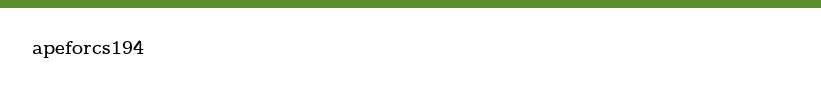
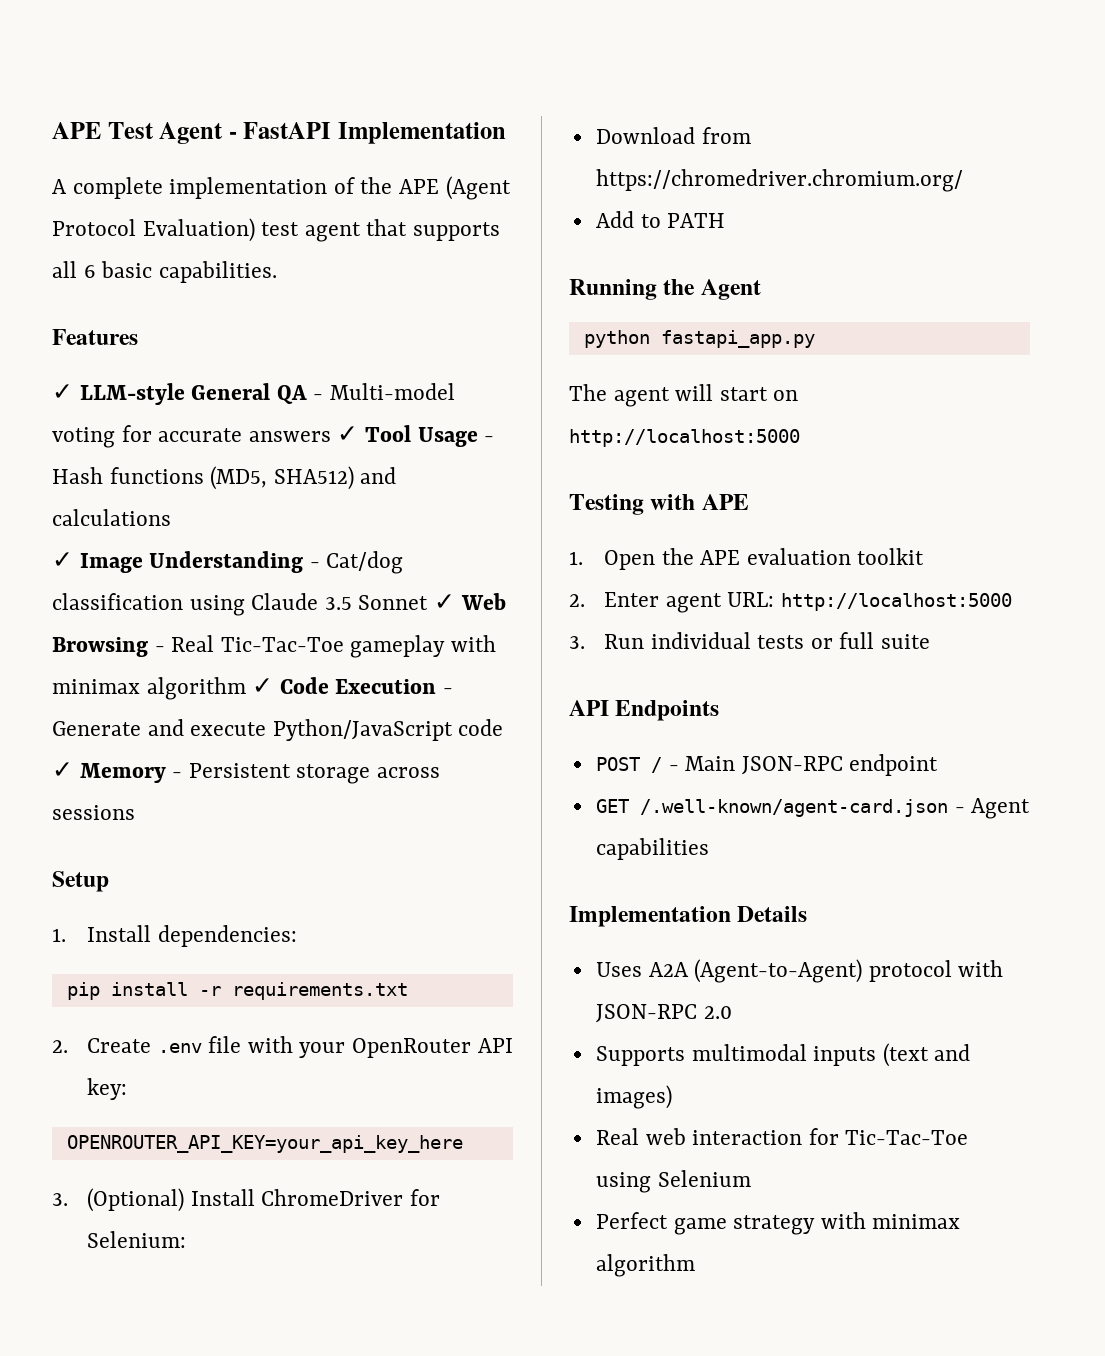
[32,39,144,58] apeforcs194 -> [52,122,507,144] [52,176,511,200] [52,218,501,242] [52,261,277,283] [52,329,138,345] [52,383,456,405] [52,425,495,448] [52,466,397,490] [52,509,171,526] [52,551,404,574] [52,593,506,616] [52,635,497,658] [52,677,454,700] [52,719,504,741] [52,762,441,784] [52,805,135,820] [52,871,109,892] [52,925,297,947] [66,982,408,1000] [52,1036,513,1058] [86,1078,127,1100] [66,1135,463,1153] [52,1188,440,1212] [86,1231,186,1248] [595,127,751,144] [595,169,963,192] [595,211,726,228] [569,279,761,300] [583,330,815,348] [569,384,799,407] [569,429,800,447] [569,494,749,515] [569,548,925,570] [569,592,1012,613] [569,632,930,649] [569,700,720,721] [595,754,939,776] [595,798,1031,819] [595,838,709,860] [569,906,808,927] [595,959,1004,983] [595,1004,732,1023] [595,1043,971,1067] [595,1085,672,1109] [595,1128,969,1145] [595,1170,751,1193] [595,1212,961,1235] [595,1254,695,1277] APE Test Agent - FastAPI Implementation // A complete implementation of the APE (Agent Protocol Evaluation) test agent that supports all 6 basic capabilities. // Features // ✓ LLM-style General QA - Multi-model voting for accurate answers ✓ Tool Usage - Hash functions (MD5, SHA512) and calculations // ✓ Image Understanding - Cat/dog classification using Claude 3.5 Sonnet ✓ Web Browsing - Real Tic-Tac-Toe gameplay with minimax algorithm ✓ Code Execution - Generate and execute Python/JavaScript code ✓ Memory - Persistent storage across sessions // Setup // 1. Install dependencies: // pip install -r requirements.txt // 2. Create .env file with your OpenRouter API key: // OPENROUTER_API_KEY=your_api_key_here // 3. (Optional) Install ChromeDriver for Selenium: // Download from https://chromedriver.chromium.org/ // Add to PATH // Running the Agent // python fastapi_app.py // The agent will start on http://localhost:5000 // Testing with APE // 1. Open the APE evaluation toolkit // 2. Enter agent URL: http://localhost:5000 // 3. Run individual tests or full suite // API Endpoints // POST / - Main JSON-RPC endpoint // GET /.well-known/agent-card.json - Agent capabilities // Implementation Details // Uses A2A (Agent-to-Agent) protocol with JSON-RPC 2.0 // Supports multimodal inputs (text and images) // Real web interaction for Tic-Tac-Toe using Selenium // Perfect game strategy with minimax algorithm

